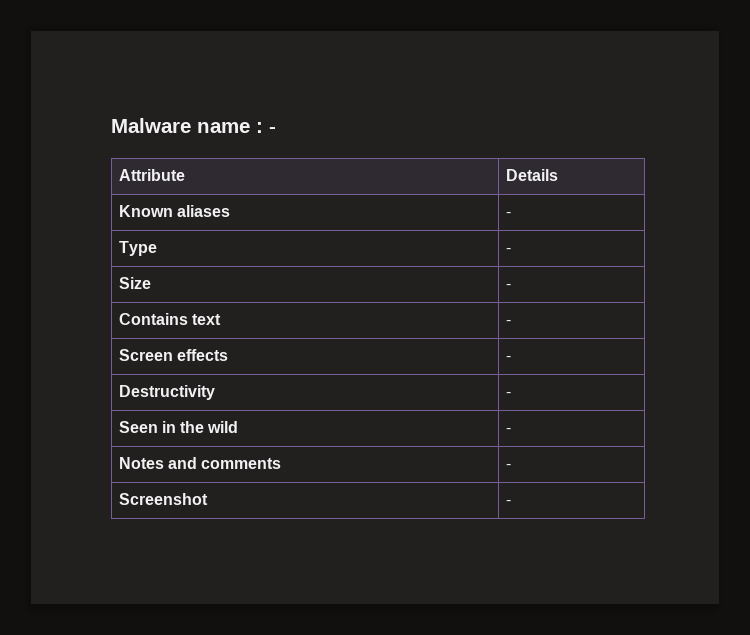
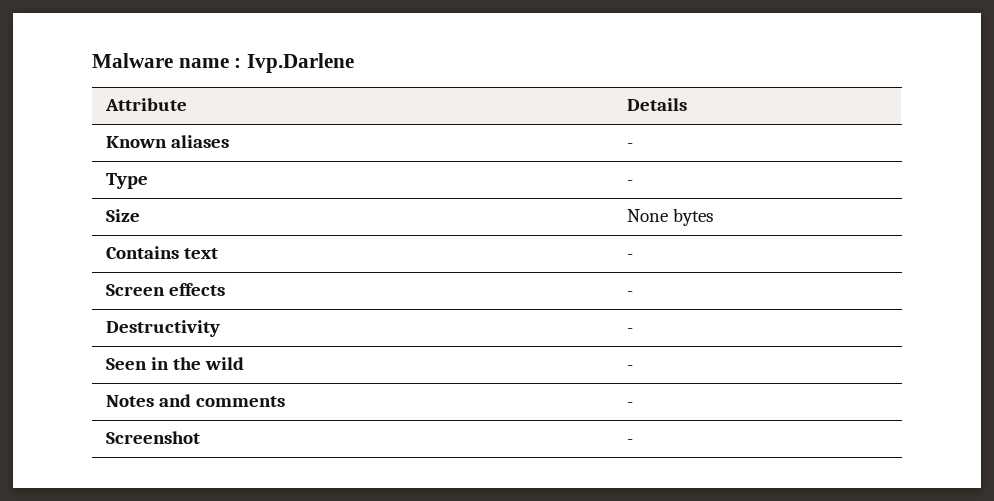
[269,127,276,133] - -> [247,53,355,73] Ivp.Darlene
[505,284,511,289] - -> [626,208,713,226] None bytes

